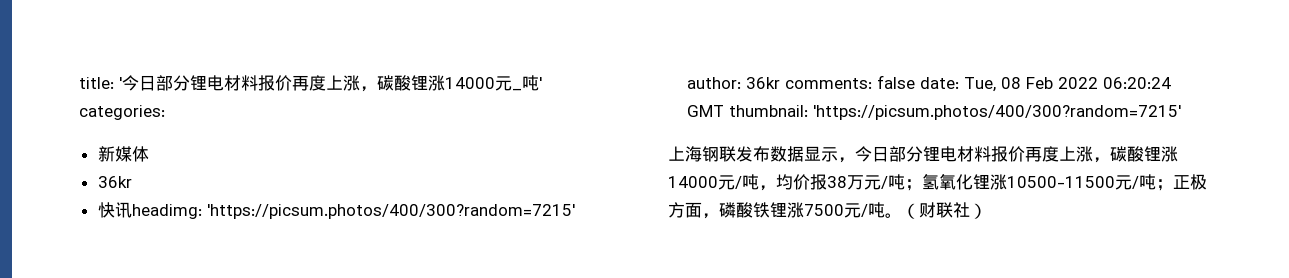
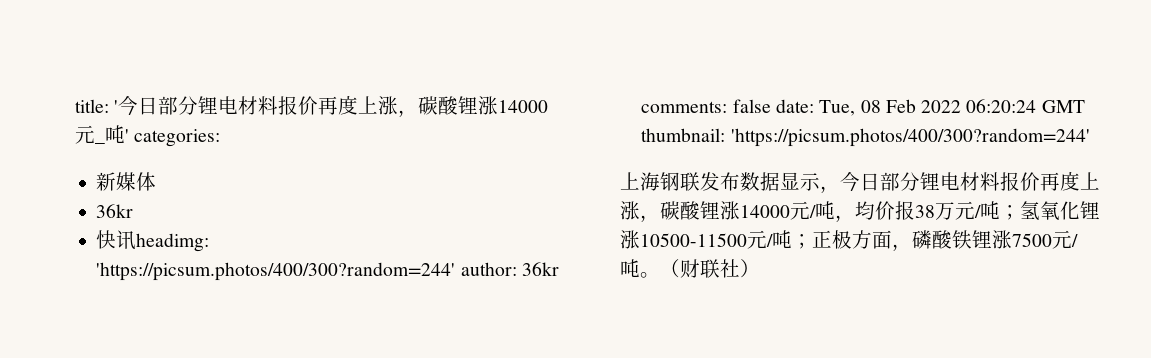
[206,204,575,219] 'https://picsum.photos/400/300?random=7215' -> [96,262,456,281] 'https://picsum.photos/400/300?random=244'
[812,105,1181,120] 'https://picsum.photos/400/300?random=7215' -> [730,128,1090,147] 'https://picsum.photos/400/300?random=244'

